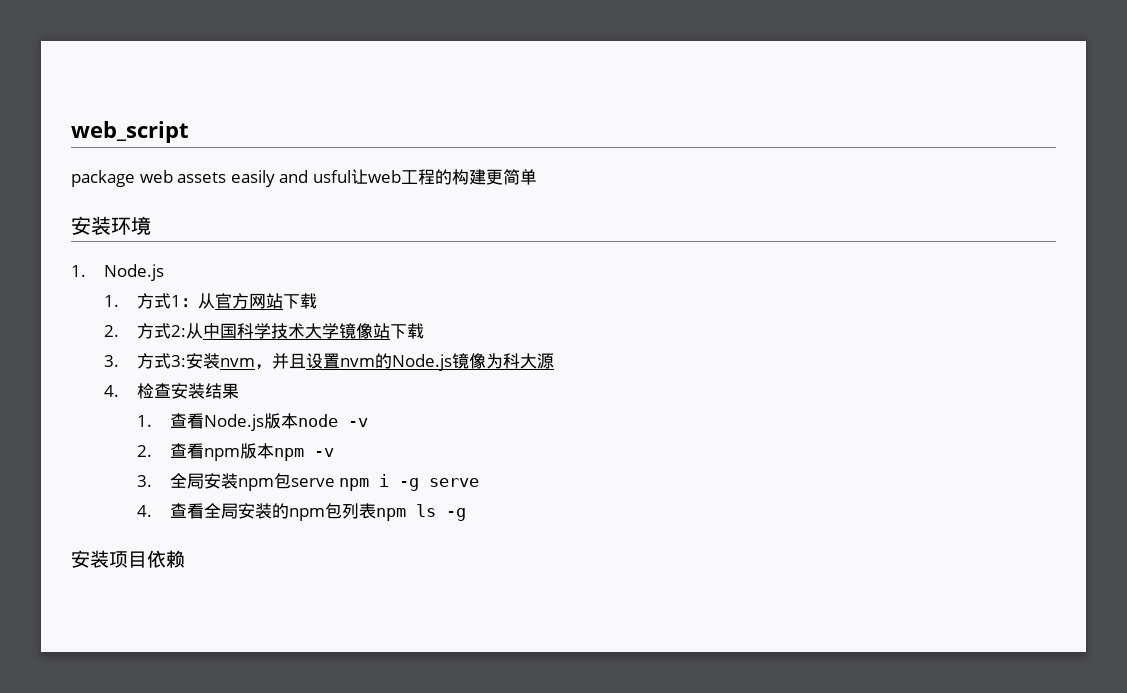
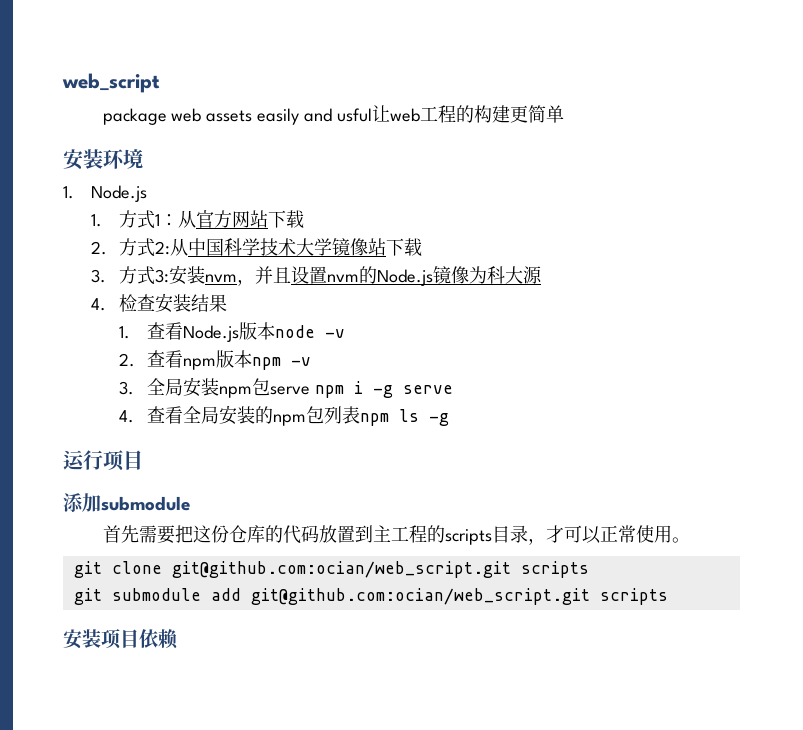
(466, 514) none -> [63,450,143,471] [63,493,190,512] [102,525,690,545] [73,561,589,578] [73,588,668,605] // 运行项目 // 添加submodule // 首先需要把这份仓库的代码放置到主工程的scripts目录，才可以正常使用。 // git clone git@github.com:ocian/web_script.git scripts // git submodule add git@github.com:ocian/web_script.git scripts

